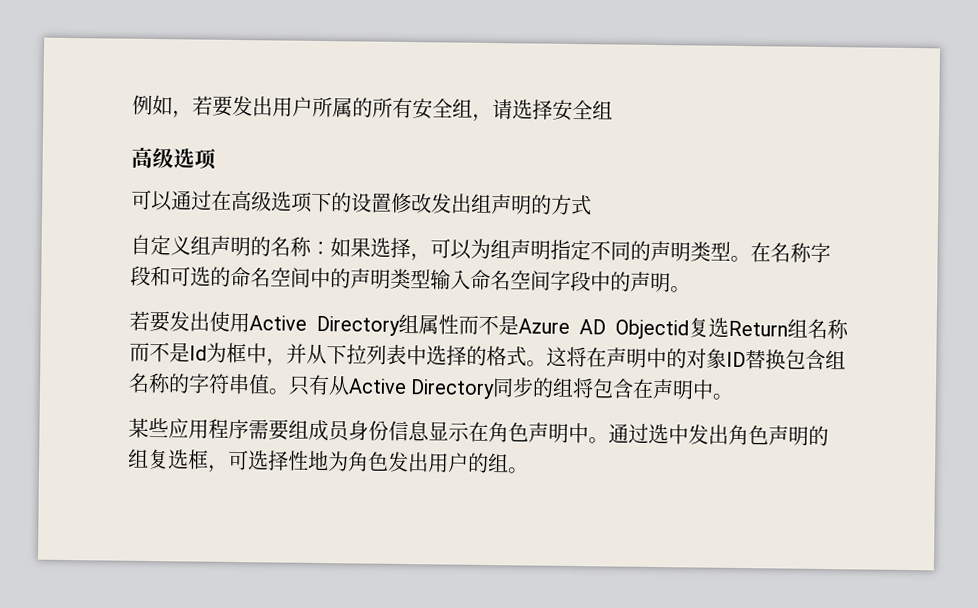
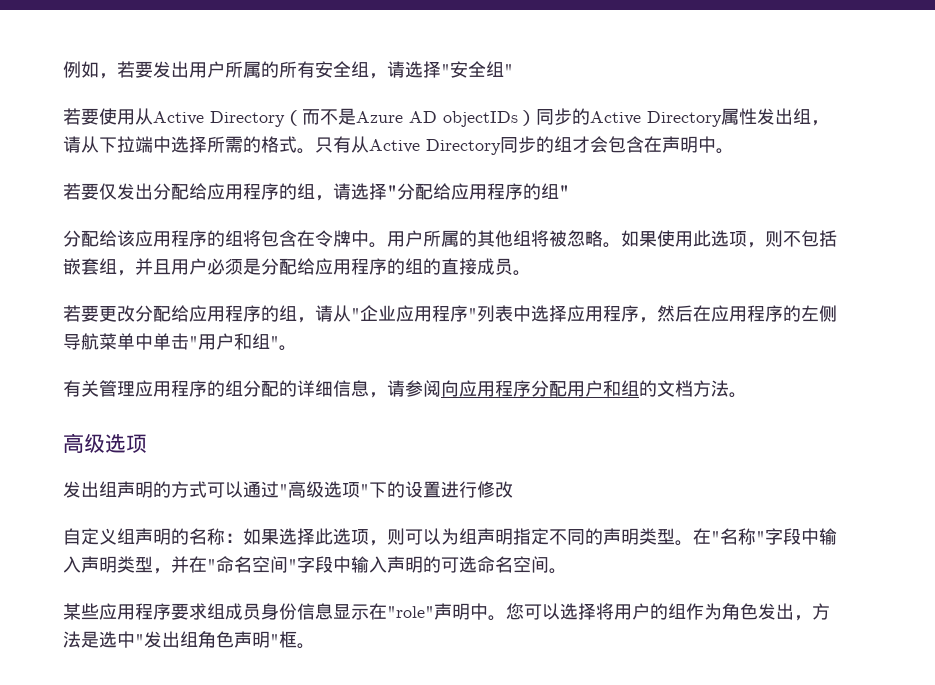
[552,99,613,121] [131,147,217,170] [131,189,592,216] 安全组 // 高级选项 // 可以通过在高级选项下的设置修改发出组声明的方式 -> [441,61,513,78] [63,108,829,127] [63,136,734,155] [63,183,569,201] [63,230,837,248] [63,258,531,276] [63,305,837,323] [63,333,297,351] [63,380,747,398] [63,433,147,453] [63,481,513,498] "安全组" // 若要使用从Active Directory（而不是Azure AD objectIDs）同步的Active Directory属性发出组，请从下拉端中选择所需的格式。只有从Active Directory同步的组才会包含在声明中。 // 若要仅发出分配给应用程序的组，请选择"分配给应用程序的组" // 分配给该应用程序的组将包含在令牌中。用户所属的其他组将被忽略。如果使用此选项，则不包括嵌套组，并且用户必须是分配给应用程序的组的直接成员。 // 若要更改分配给应用程序的组，请从"企业应用程序"列表中选择应用程序，然后在应用程序的左侧导航菜单中单击"用户和组"。 // 有关管理应用程序的组分配的详细信息，请参阅向应用程序分配用户和组的文档方法。 // 高级选项 // 发出组声明的方式可以通过"高级选项"下的设置进行修改
[410,253,431,262] ， -> [315,528,405,546] 此选项，则
[770,242,831,264] [130,265,691,293] [129,310,849,340] [129,341,846,370] [128,372,715,400] 名称字段和可选的命名空间中的声明类型输入命名空间字段中的声明。 // 若要发出使用Active Directory组属性而不是Azure AD Objectid复选Return组名称而不是Id为框中，并从下拉列表中选择的格式。这将在声明中的对象ID替换包含组名称的字符串值。只有从Active Directory同步的组将包含在声明中 -> [711,528,837,545] [63,556,549,574] "名称"字段中输入声明类型，并在"命名空间"字段中输入声明的可选命名空间
[248,419,289,441] 需要 -> [171,603,207,620] 要求
[488,422,829,447] [128,448,509,473] 角色声明中。通过选中发出角色声明的组复选框，可选择性地为角色发出用户的组 -> [387,603,830,621] [63,631,297,648] "role"声明中。您可以选择将用户的组作为角色发出，方法是选中"发出组角色声明"框

